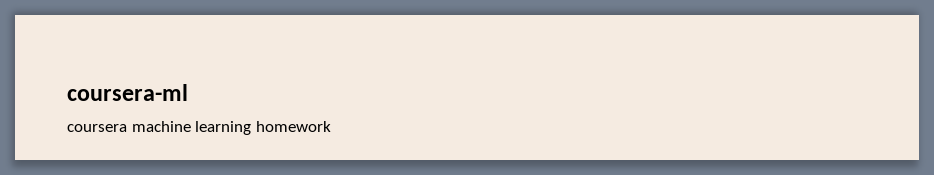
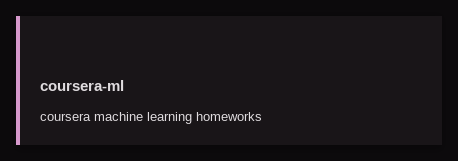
[255,121,331,132] homework -> [196,112,262,121] homeworks

